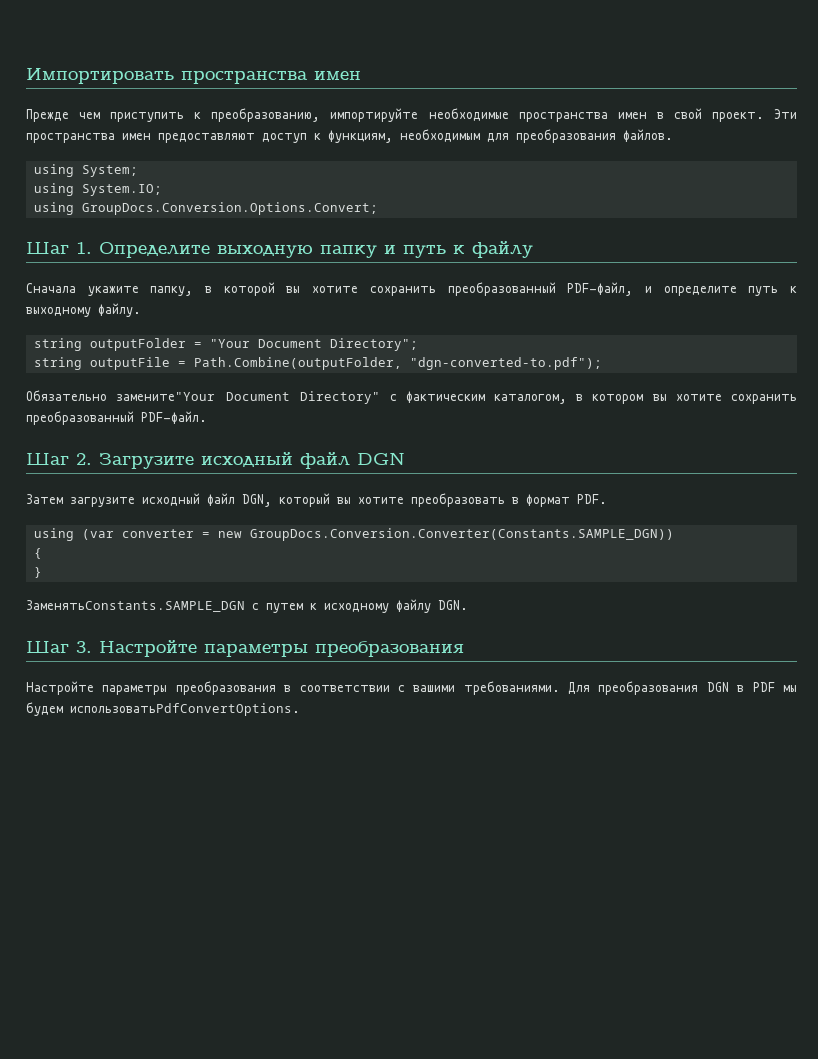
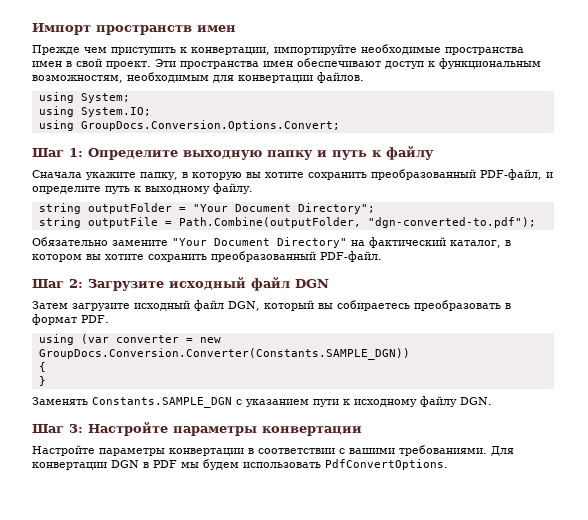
[26,68,308,84] Импортировать пространства -> [32,23,192,35] Импорт пространств
[211,108,321,122] преобразованию, -> [191,47,270,55] конвертации,
[158,133,255,143] предоставляют -> [297,58,381,67] обеспечивают
[328,130,393,143] функциям, -> [439,58,541,69] [32,75,123,83] функциональным возможностям,
[516,129,616,143] преобразования -> [238,75,313,83] конвертации
[76,242,92,254] 1. -> [69,148,83,157] 1:
[223,282,275,296] которой -> [192,172,242,180] которую
[116,391,567,404] замените"Your Document Directory" с фактическим каталогом, -> [112,237,501,248] замените "Your Document Directory" на фактический каталог,
[76,453,92,465] 2. -> [69,279,83,288] 2:
[358,497,404,504] хотите -> [337,300,410,311] собираетесь
[26,600,303,613] ЗаменятьConstants.SAMPLE_DGN с путем -> [32,397,339,408] Заменять Constants.SAMPLE_DGN с указанием пути
[76,640,464,657] [26,681,276,695] 3. Настройте параметры преобразования // Настройте параметры преобразования -> [69,422,362,436] [32,445,244,456] 3: Настройте параметры конвертации // Настройте параметры конвертации
[598,681,699,695] преобразования -> [32,462,107,470] конвертации
[70,703,300,716] использоватьPdfConvertOptions. -> [243,459,448,470] использовать PdfConvertOptions.

